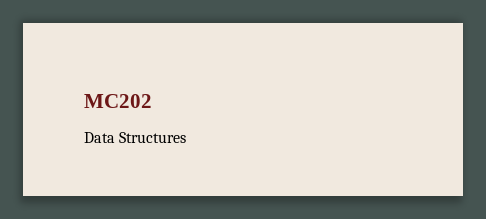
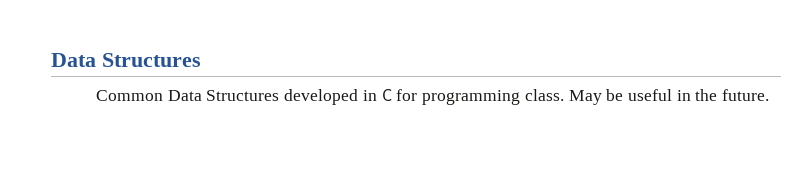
[84,94,152,108] [84,132,187,143] MC202 // Data Structures -> [51,53,201,67] [95,89,770,105] Data Structures // Common Data Structures developed in C for programming class. May be useful in the future.

